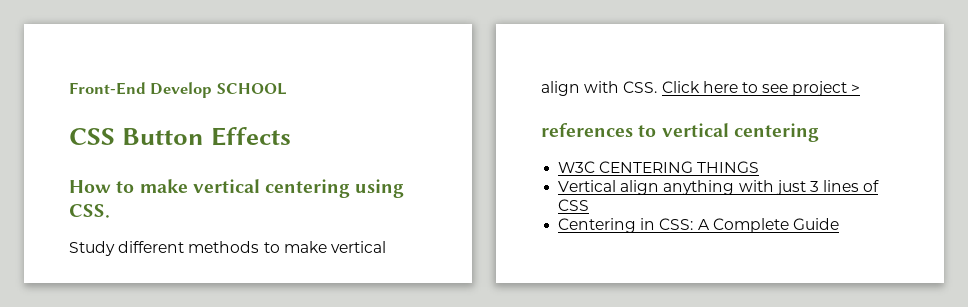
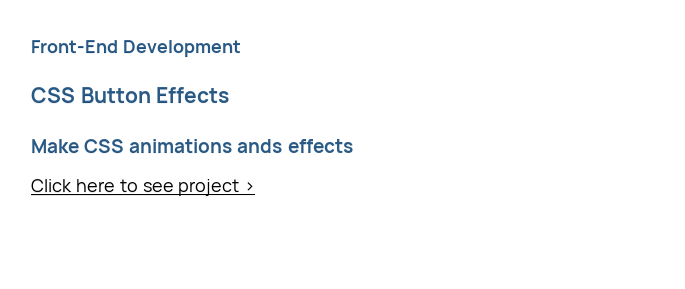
[150,82,287,98] Develop SCHOOL -> [121,40,241,58] Development
[69,179,405,198] [69,204,110,218] [69,241,386,256] [541,81,658,96] How to make vertical centering using CSS. // Study different methods to make vertical align with CSS. -> [30,138,354,154] Make CSS animations ands effects //
[541,123,819,142] [558,161,760,173] [558,180,880,195] [558,199,590,211] [558,218,839,233] // references to vertical centering // W3C CENTERING THINGS // Vertical align anything with just 3 lines of CSS // Centering in CSS: A Complete Guide -> (257, 187) none

